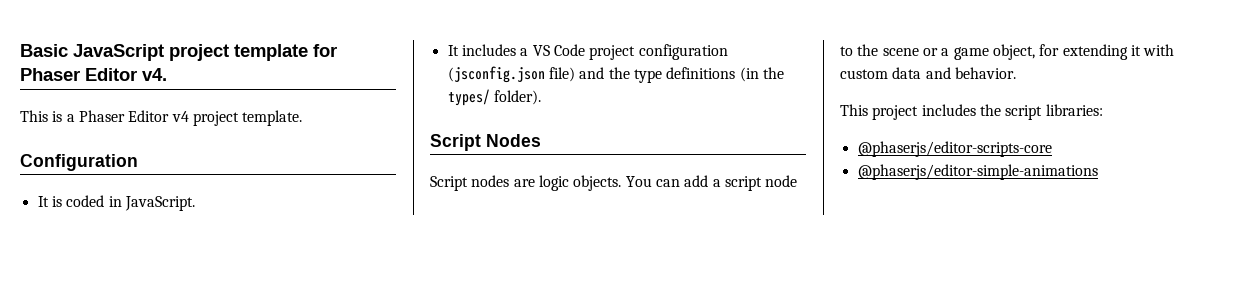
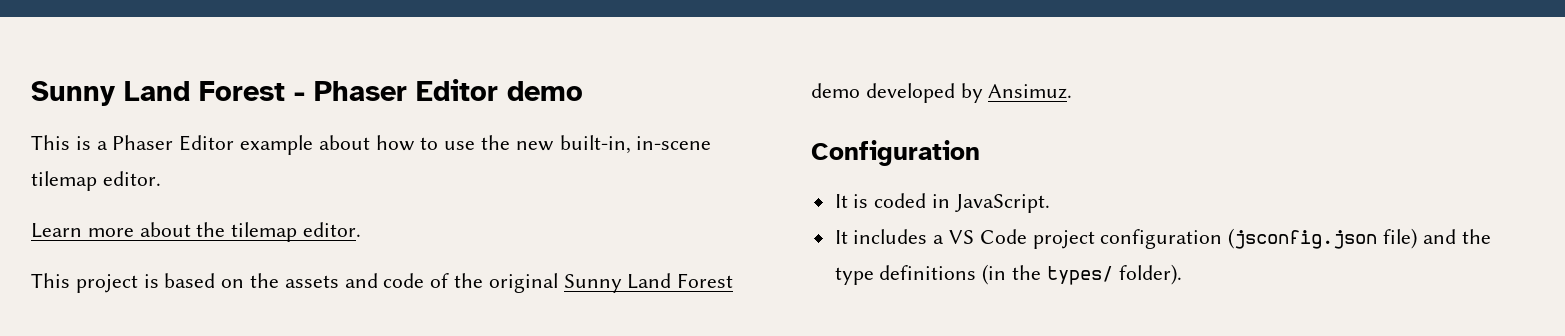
[20,44,337,61] [20,68,167,81] Basic JavaScript project template for Phaser Editor v4. -> [31,79,583,106] Sunny Land Forest - Phaser Editor demo
[171,110,303,126] v4 project template. -> [240,135,712,155] [31,171,161,191] [31,222,362,242] [31,273,734,293] [811,83,1073,103] example about how to use the new built-in, in-scene tilemap editor. // Learn more about the tilemap editor. // This project is based on the assets and code of the original Sunny Land Forest demo developed by Ansimuz.
[430,134,541,151] [430,175,798,191] [840,44,1175,60] [840,67,1016,79] [840,104,1103,120] [857,141,1052,157] [857,164,1098,180] // Script Nodes // Script nodes are logic objects. You can add a script node to the scene or a game object, for extending it with custom data and behavior. // This project includes the script libraries: // @phaserjs/editor-scripts-core // @phaserjs/editor-simple-animations -> (1182, 274) none

